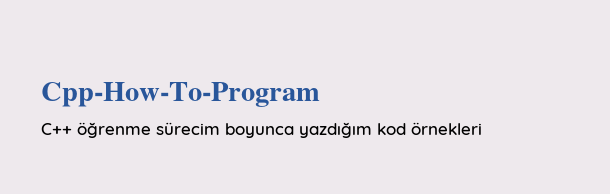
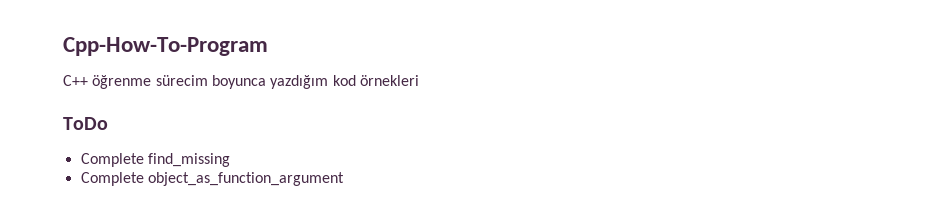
(482, 128) none -> [63,117,108,130] [80,153,230,167] [80,172,344,186] // ToDo // Complete find_missing // Complete object_as_function_argument

